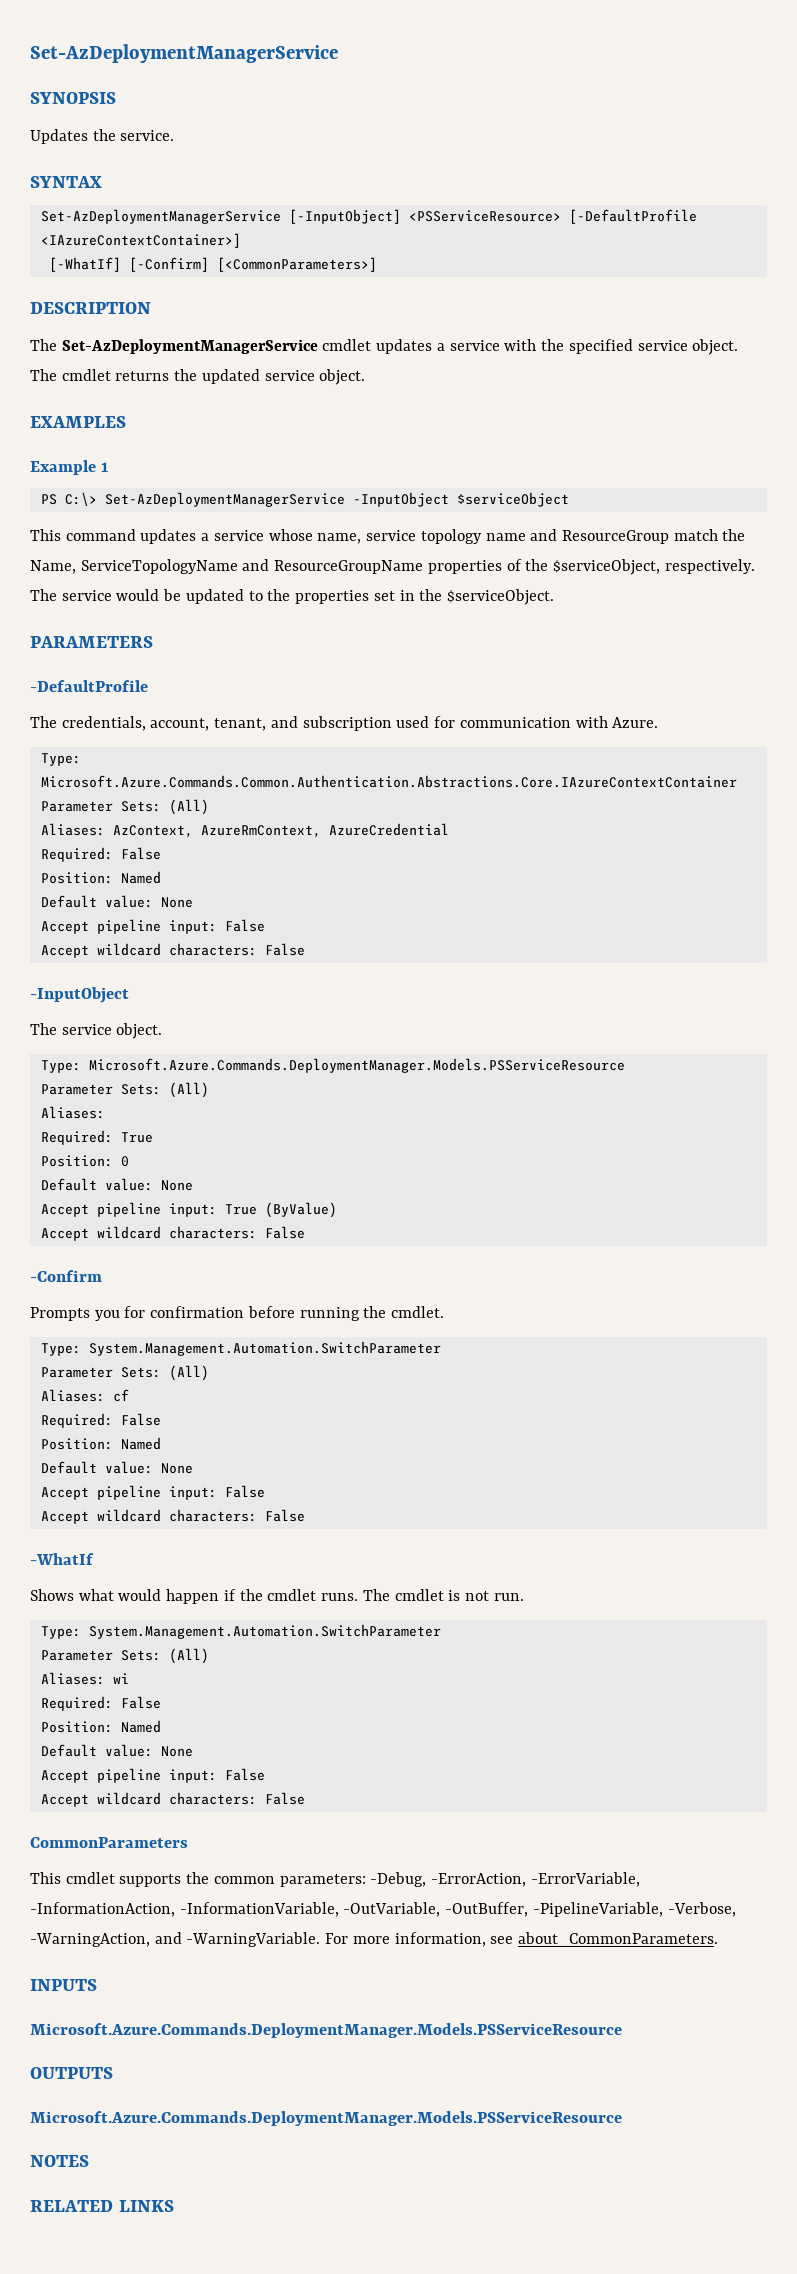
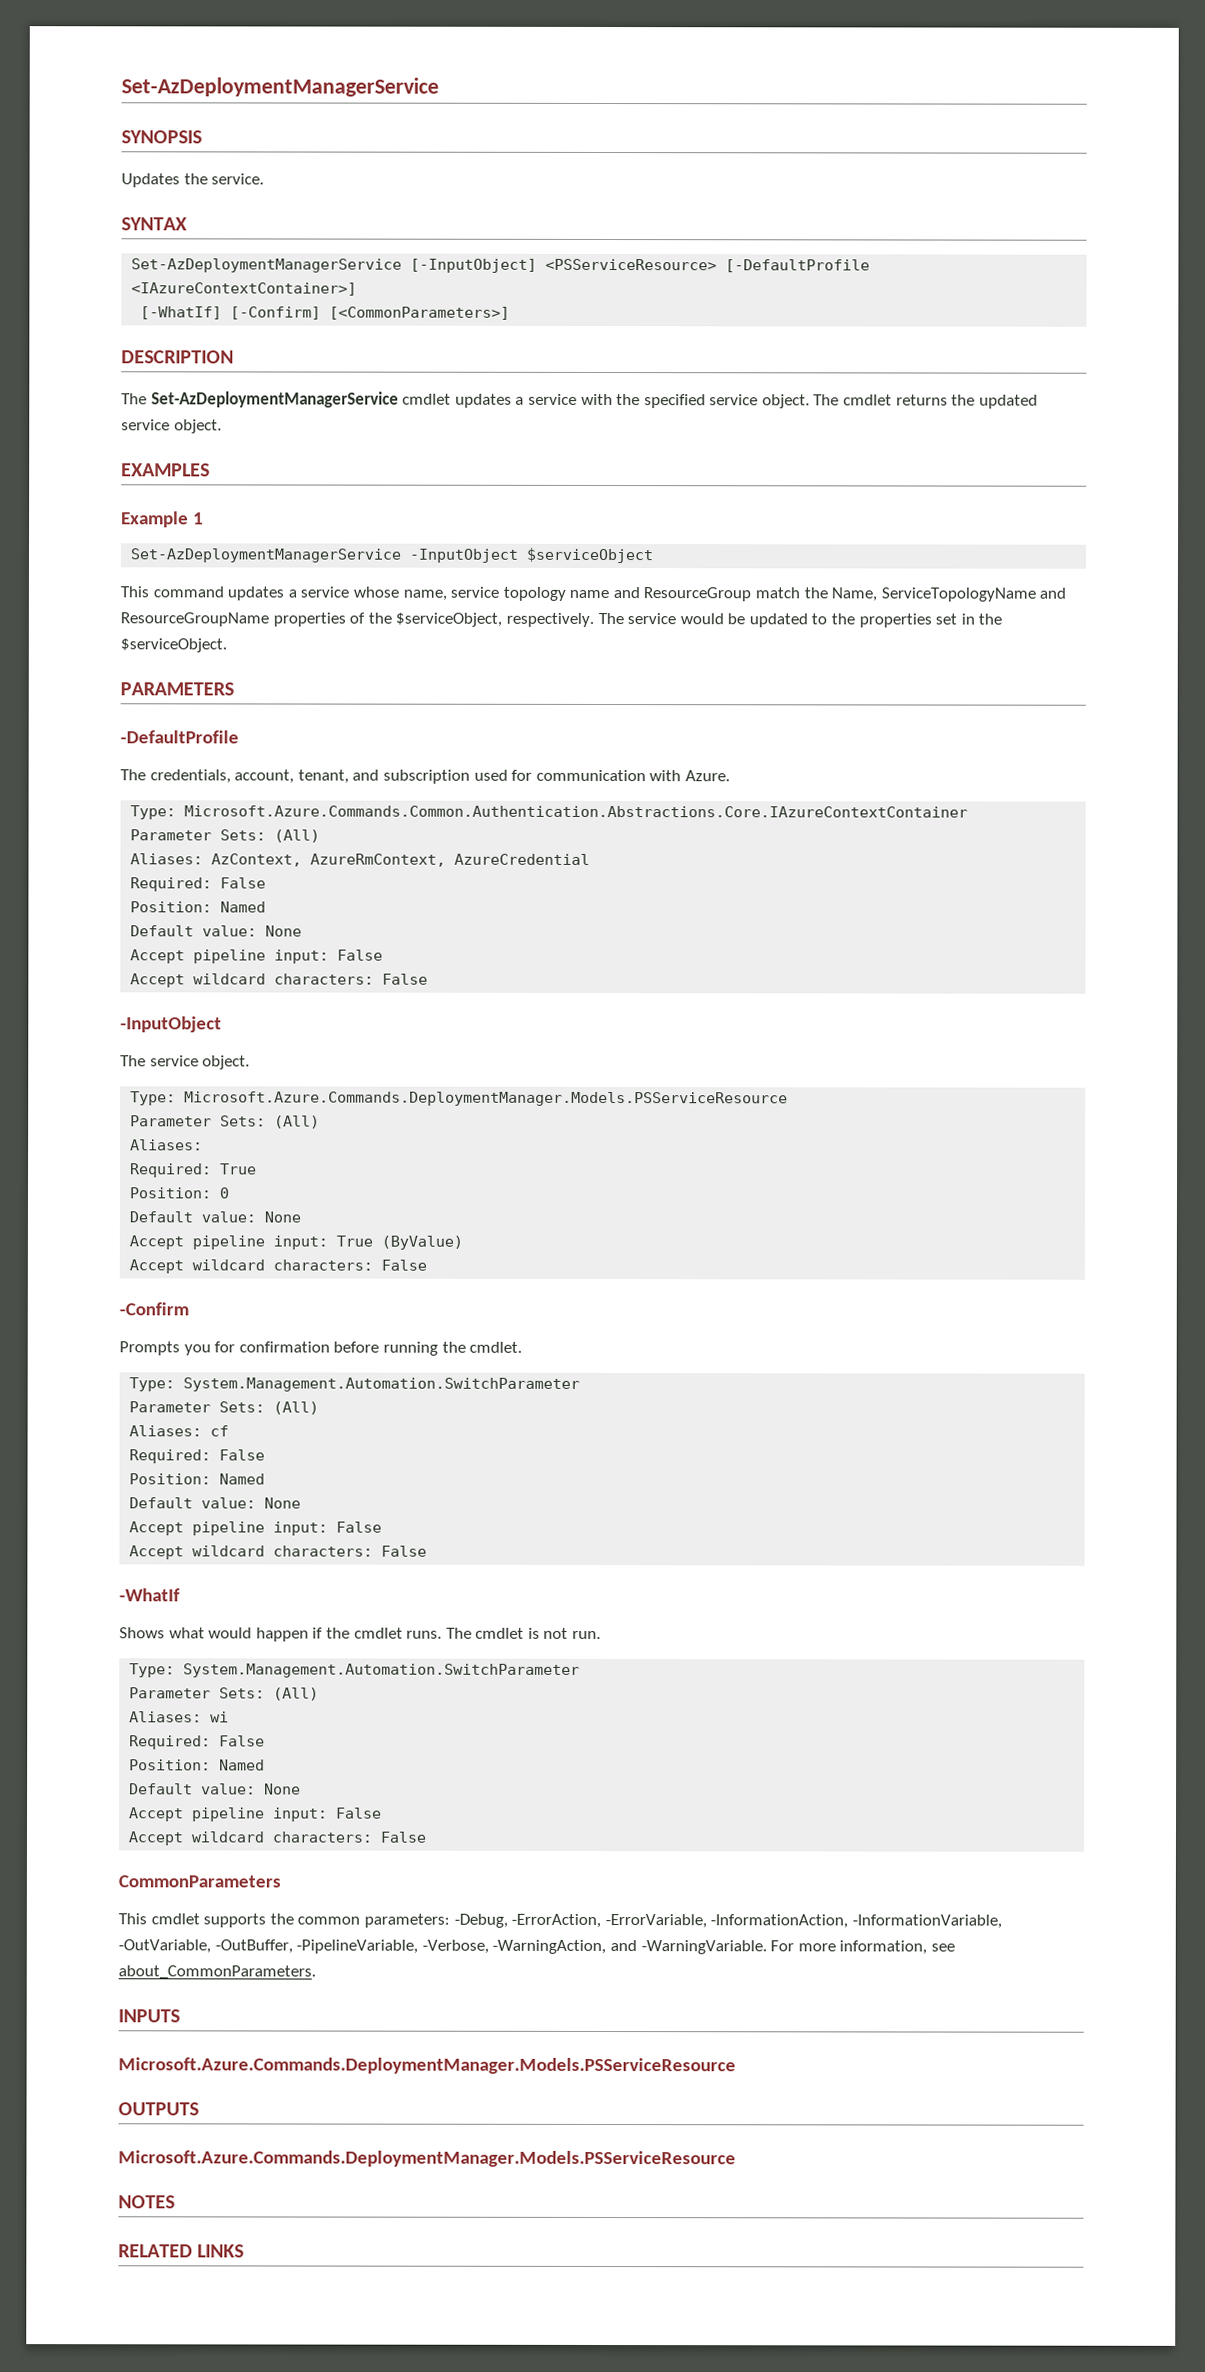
[40,492,97,506] PS C:\> -> (204, 518) none

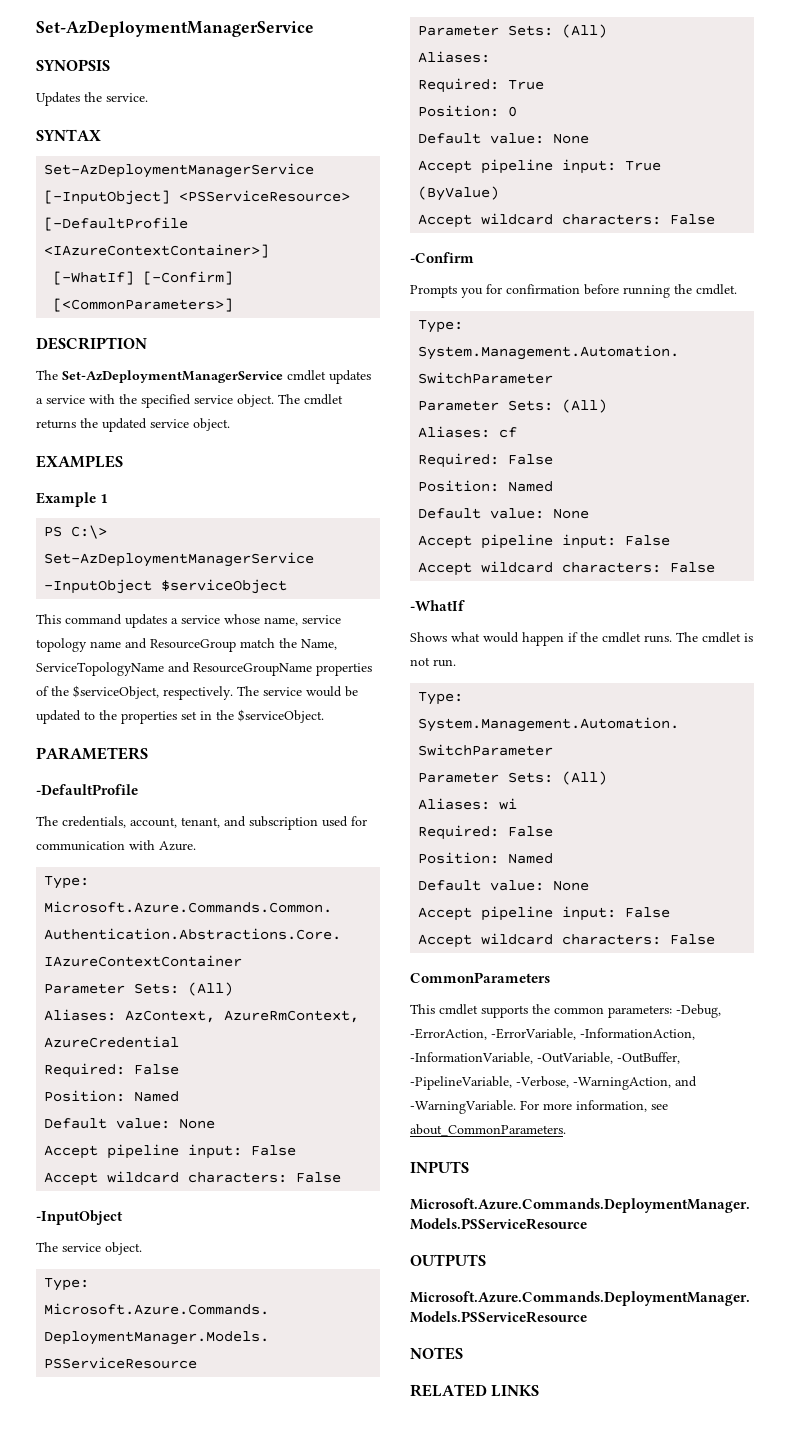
(204, 518) none -> [44,525,108,539] PS C:\>

